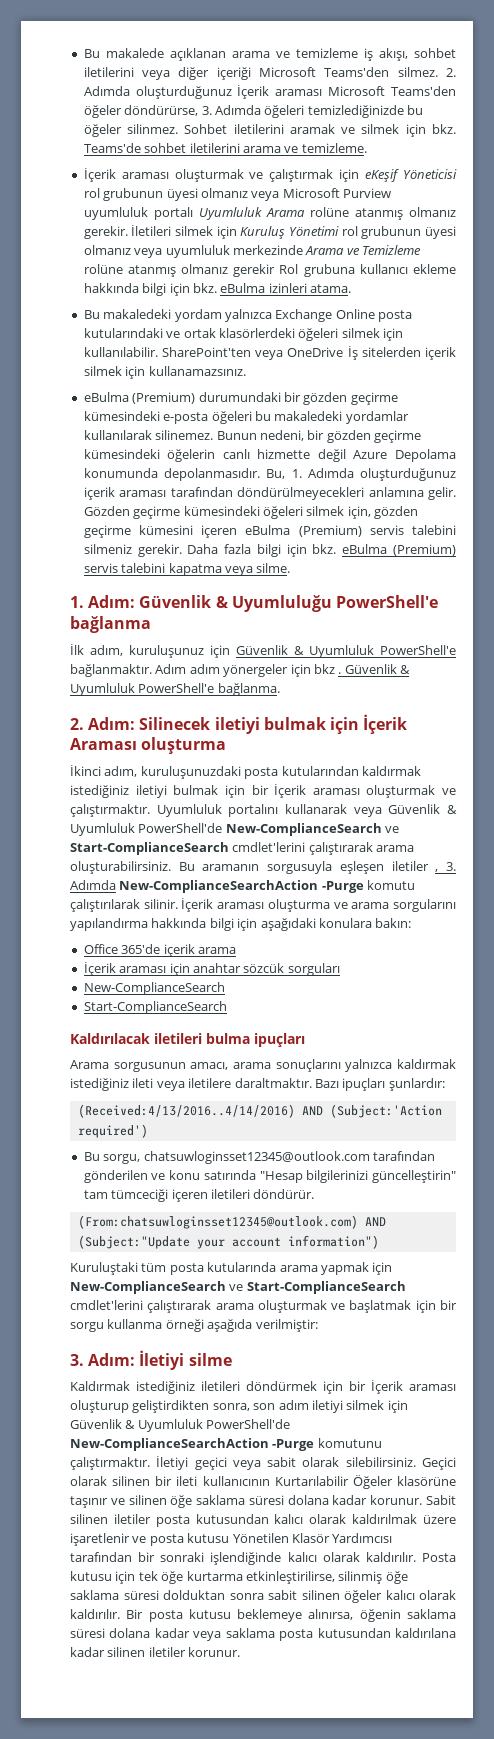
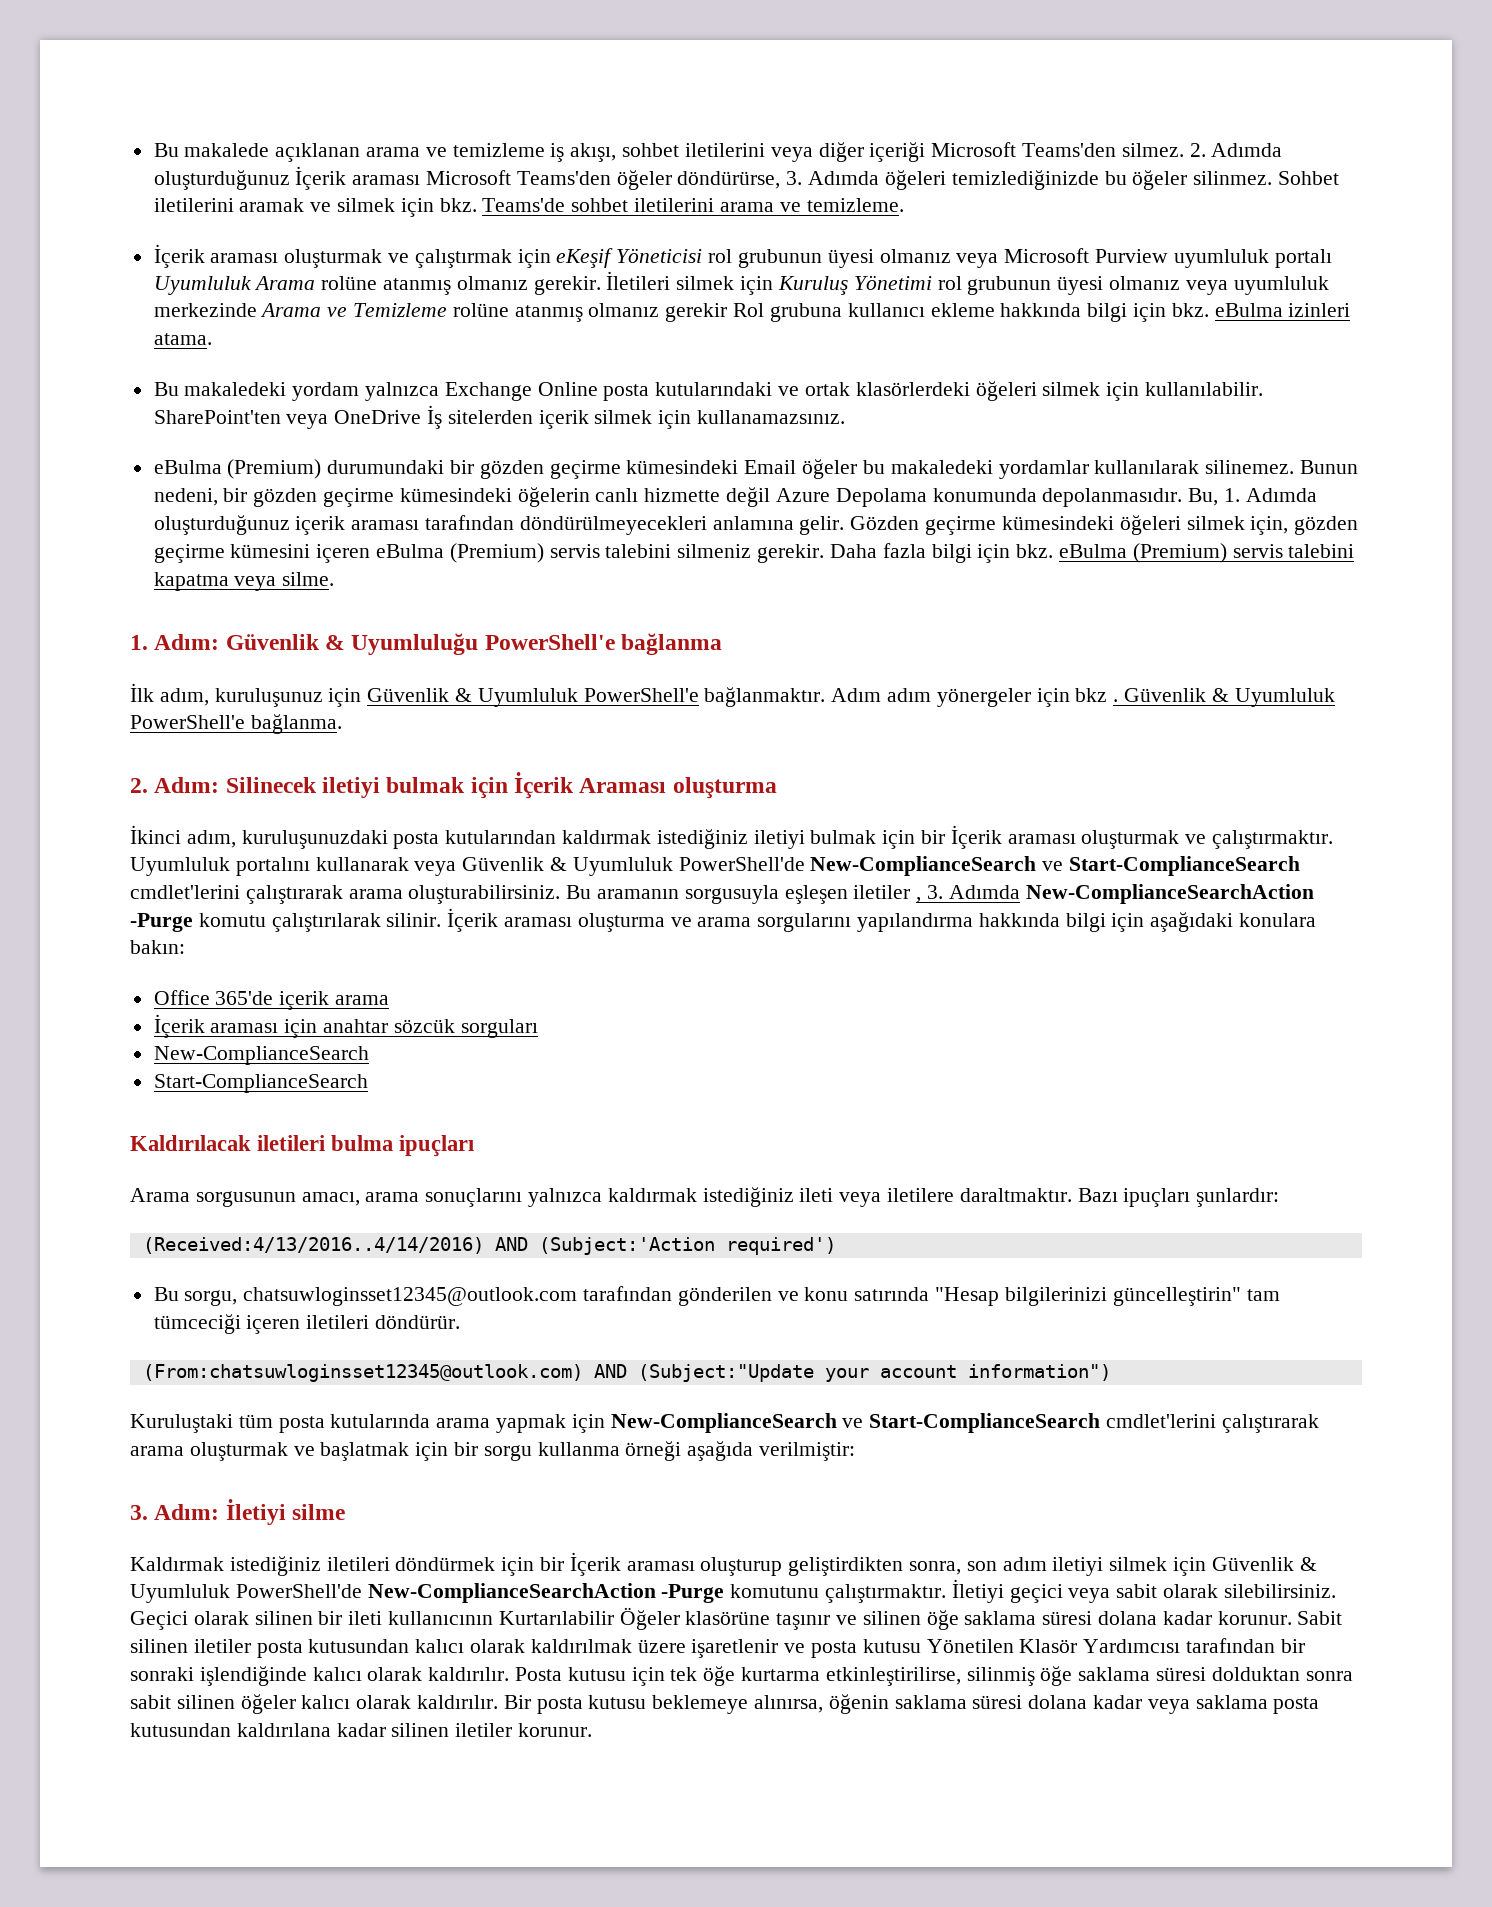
[163,411,252,424] e-posta öğeleri -> [744,459,858,479] Email öğeler

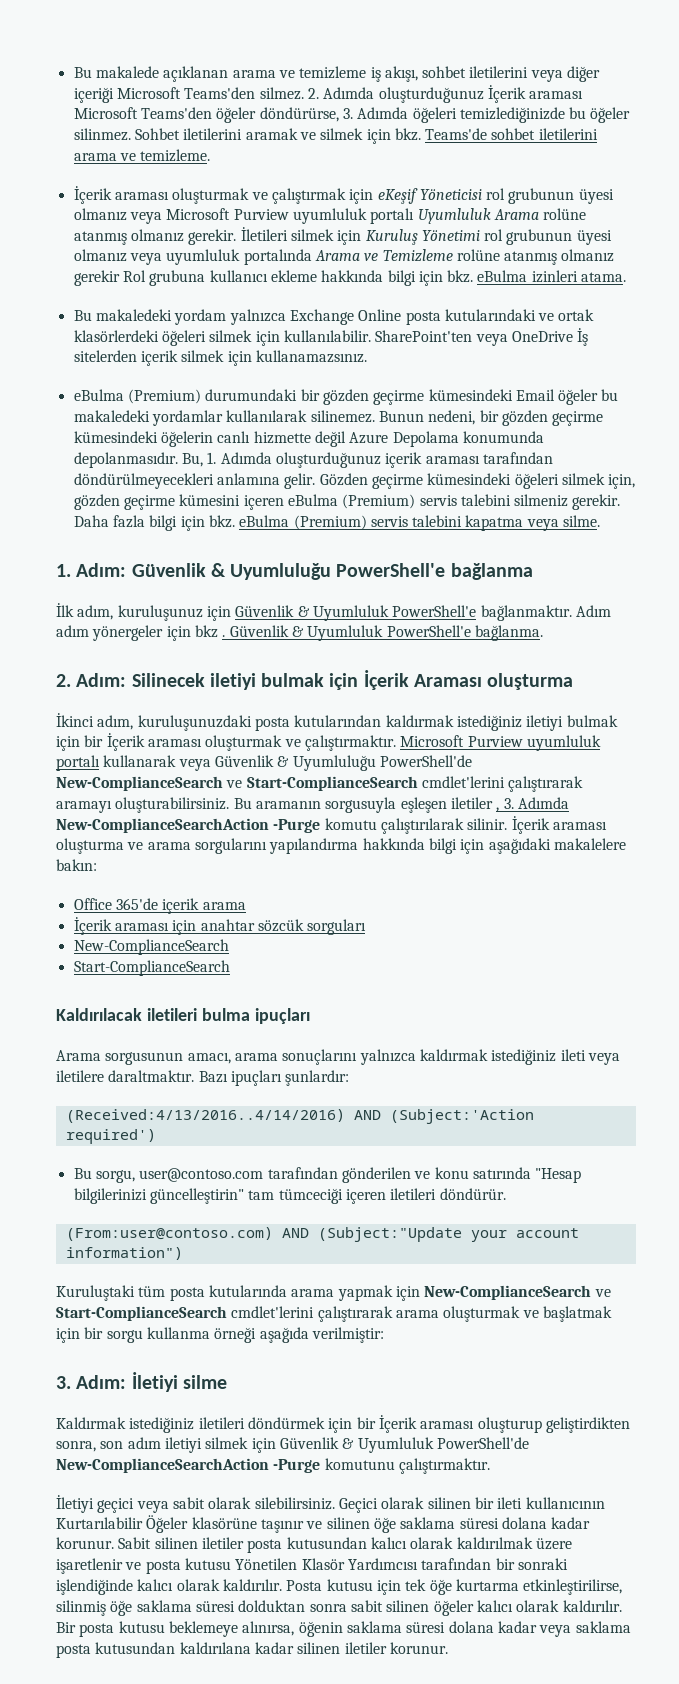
[153,303,257,317] merkezinde -> [243,249,312,265] portalında
[130,857,310,876] Uyumluluk portalını -> [400,735,601,751] [56,755,100,771] Microsoft Purview uyumluluk portalı
[572,857,673,876] Uyumluluk -> [292,755,376,771] Uyumluluğu
[348,889,403,899] arama -> [56,800,112,813] aramayı
[1239,913,1317,927] konulara -> [553,838,626,850] makalelere
[243,1287,578,1306] chatsuwloginsset12345@outlook.com -> [139,1168,264,1182] user@contoso.com
[142,1364,583,1382] (From:chatsuwloginsset12345@outlook.com) -> [65,1227,273,1241] (From:user@contoso.com)
(947, 1593) none -> (490, 1466) //

